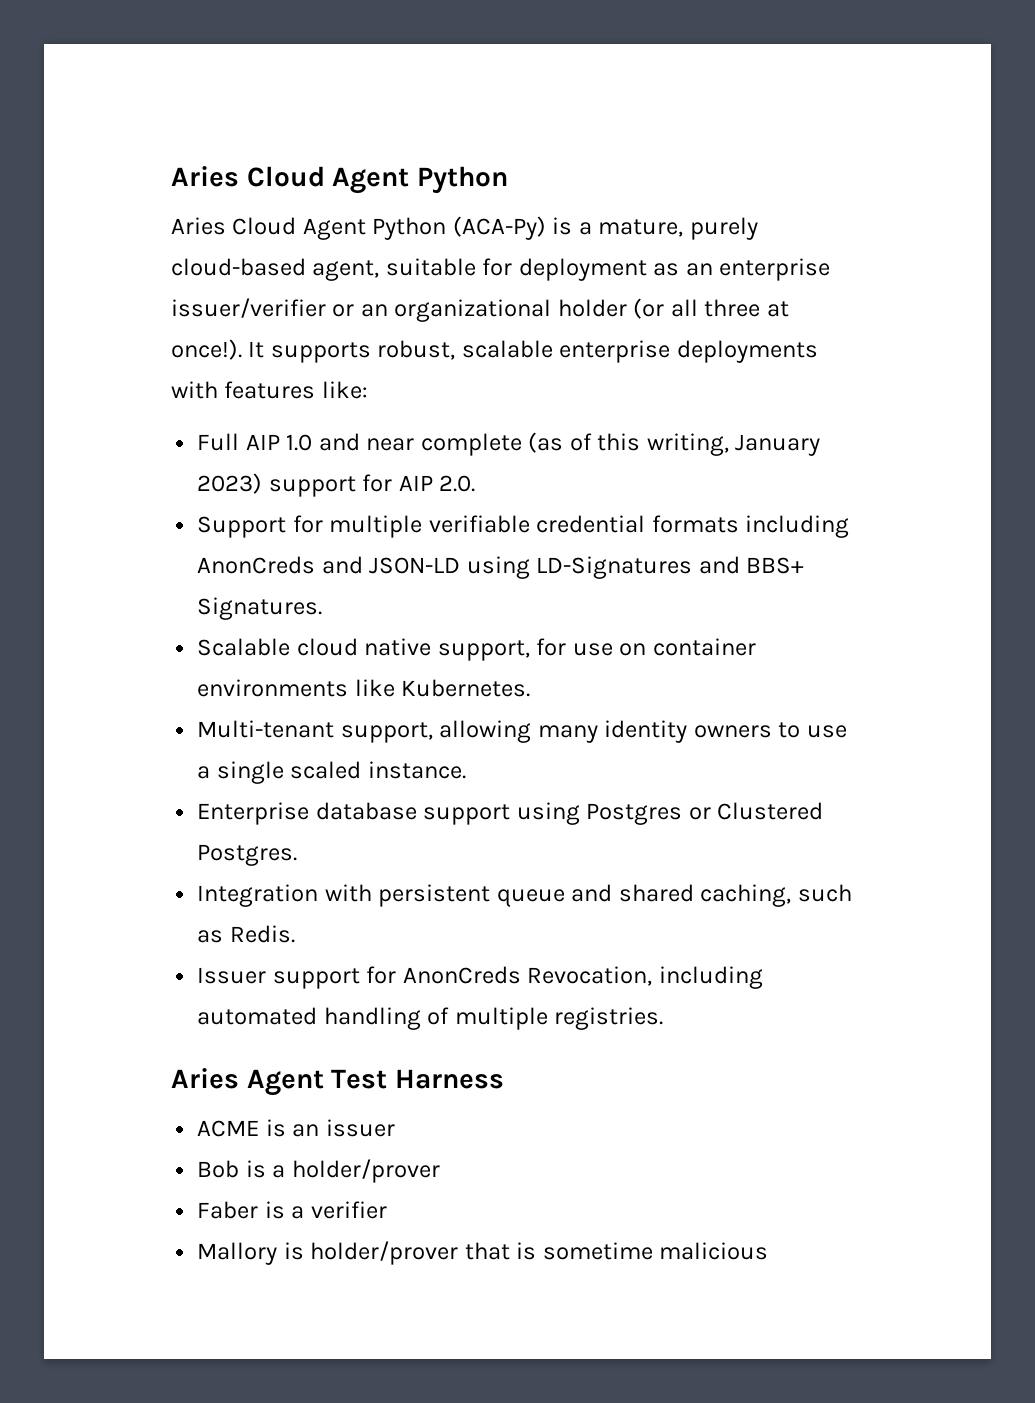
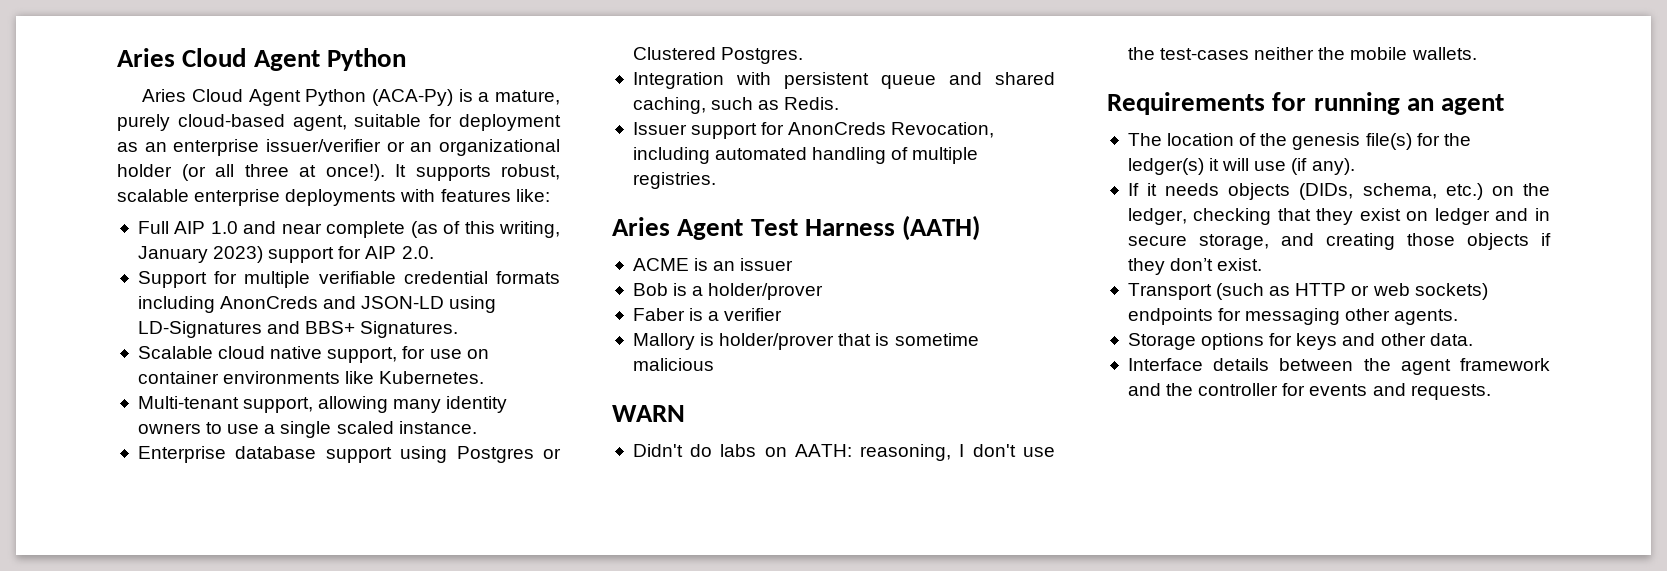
(504, 1079) none -> [902,215,981,241] (AATH)
(769, 1251) none -> [612,405,685,422] [632,444,1055,461] [1127,47,1477,60] [1107,92,1505,115] [1127,133,1471,150] [1127,158,1355,175] [1127,183,1550,200] [1127,208,1550,225] [1127,233,1551,250] [1127,258,1263,275] [1127,283,1488,300] [1127,308,1459,325] [1127,333,1473,350] [1127,358,1550,375] [1127,383,1491,400] // WARN // Didn't do labs on AATH: reasoning, I don't use the test-cases neither the mobile wallets. // Requirements for running an agent // The location of the genesis file(s) for the ledger(s) it will use (if any). // If it needs objects (DIDs, schema, etc.) on the ledger, checking that they exist on ledger and in secure storage, and creating those objects if they don’t exist. // Transport (such as HTTP or web sockets) endpoints for messaging other agents. // Storage options for keys and other data. // Interface details between the agent framework and the controller for events and requests.

